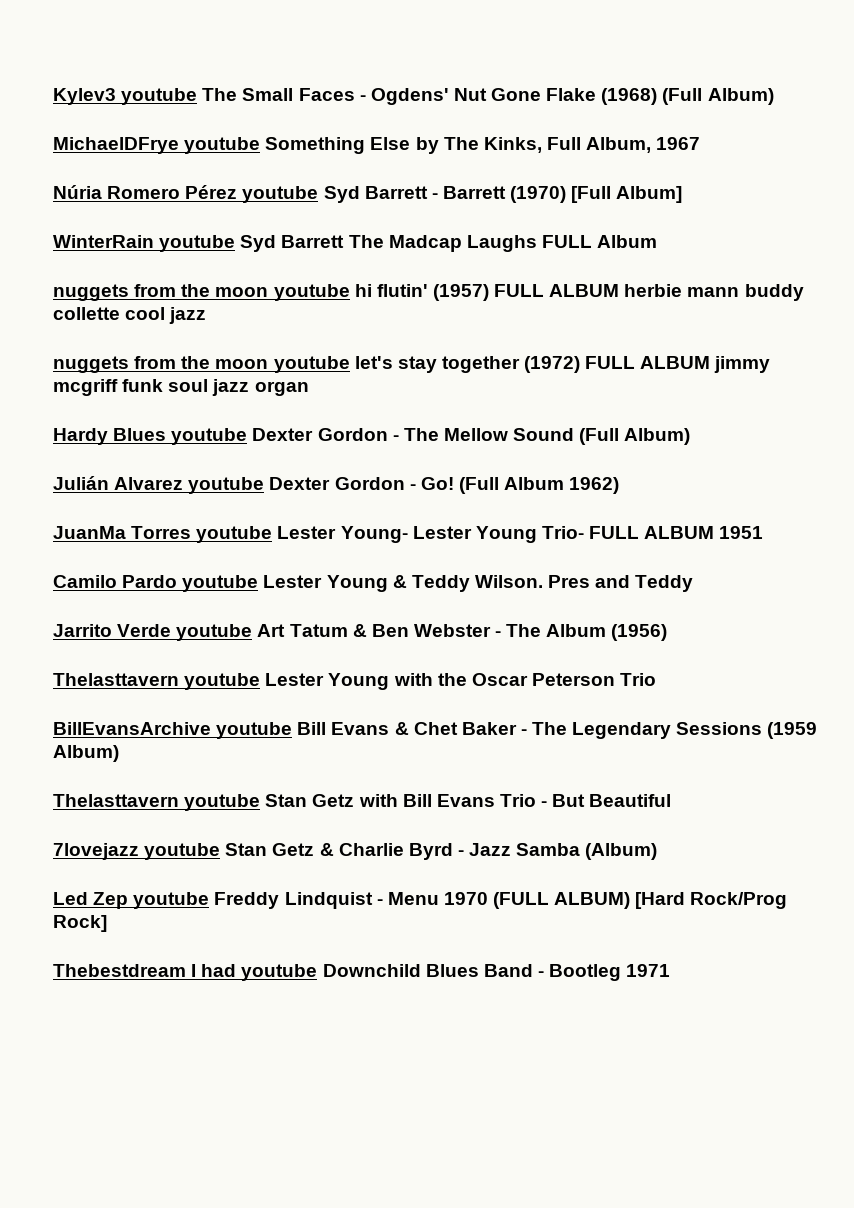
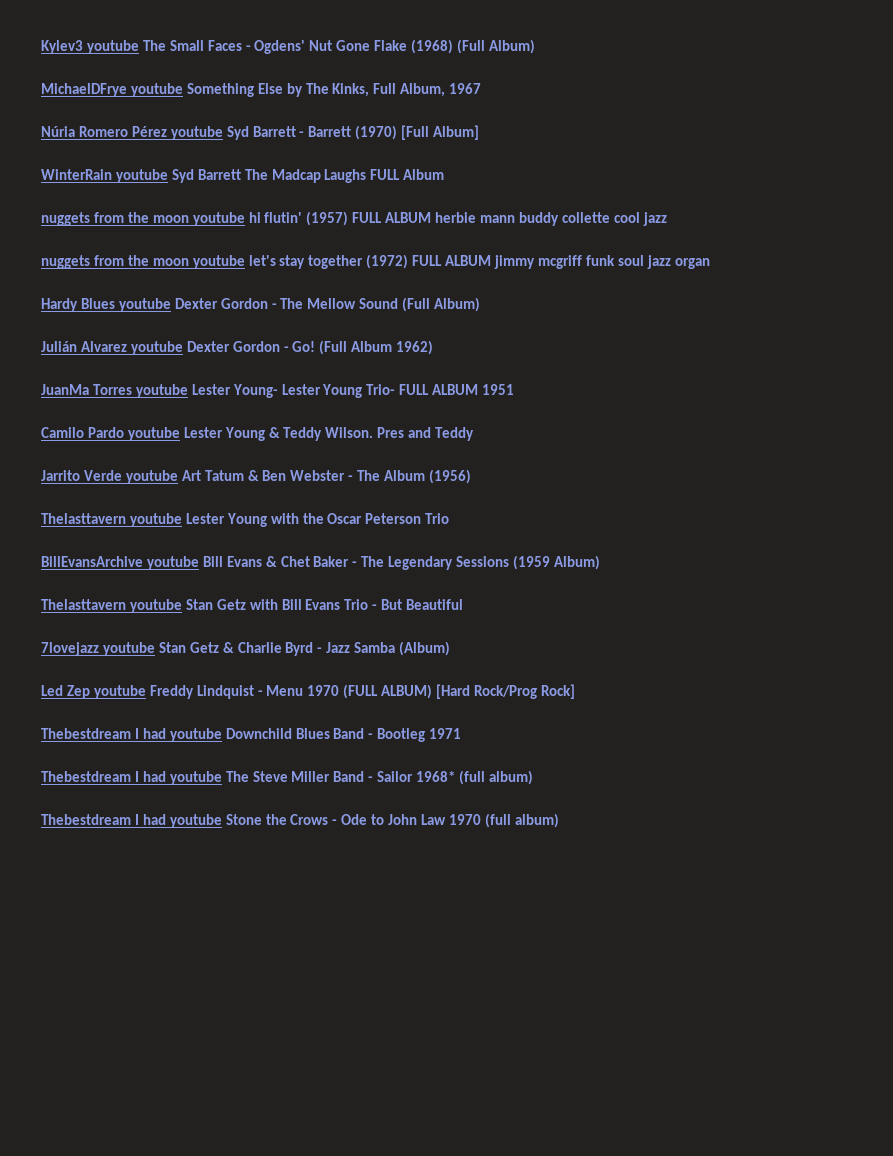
(671, 970) none -> [41,770,533,785] [41,813,559,828] // Thebestdream I had youtube The Steve Miller Band - Sailor 1968* (full album) // Thebestdream I had youtube Stone the Crows - Ode to John Law 1970 (full album)

